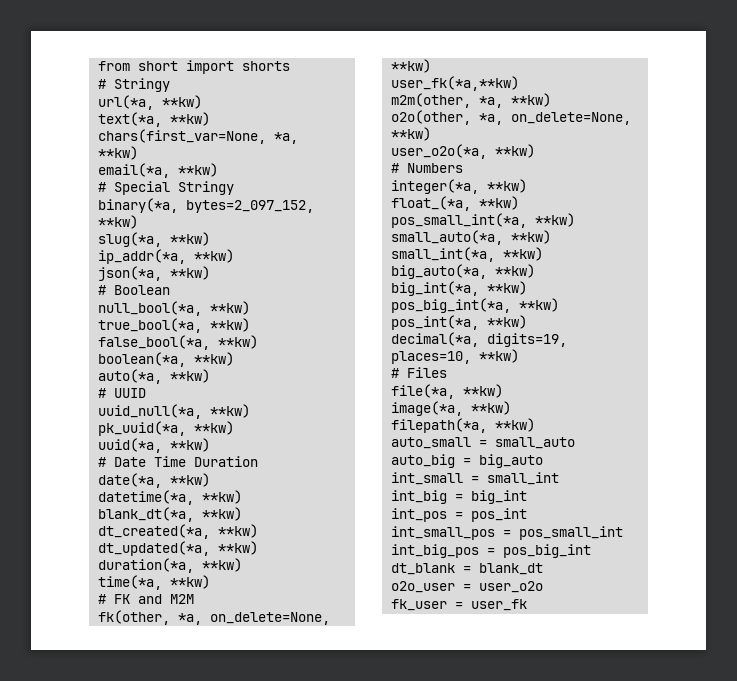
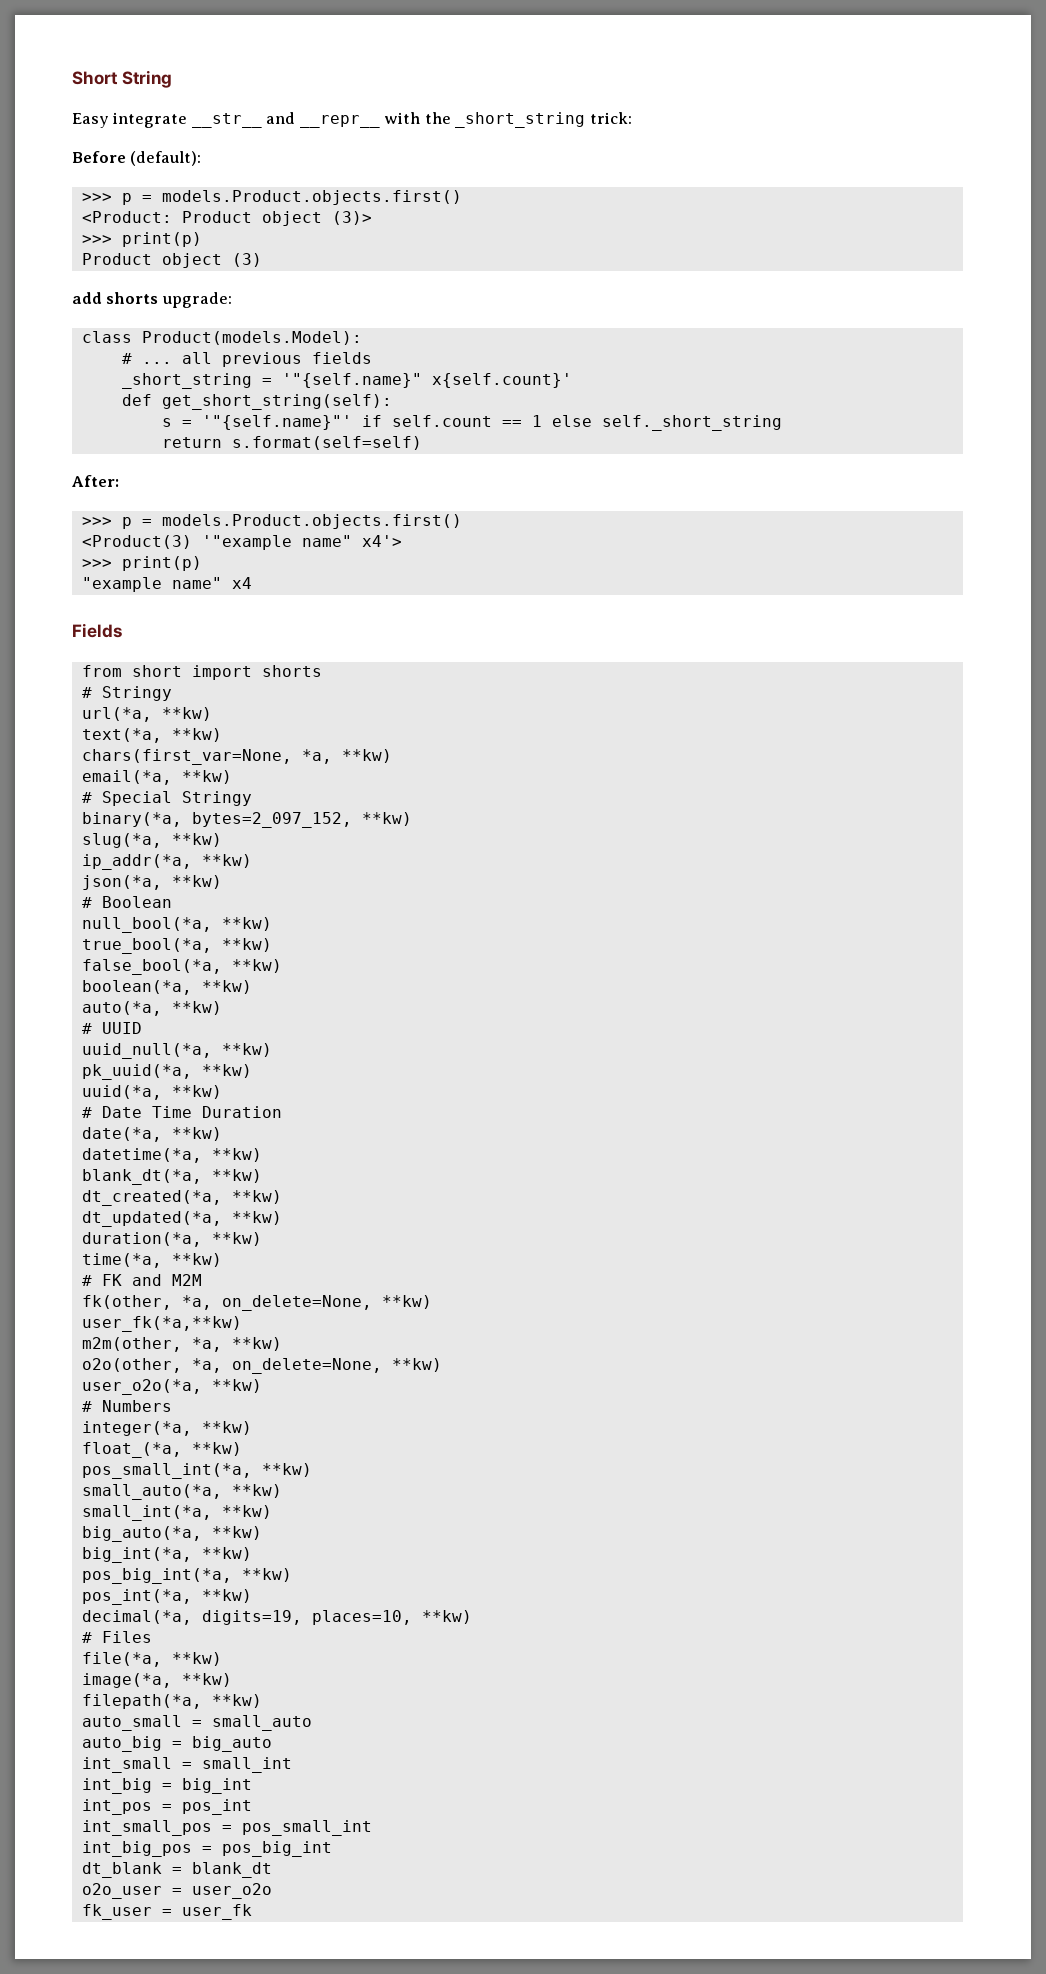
(98, 66) none -> [72,70,172,88] [72,112,632,128] [72,151,202,166] [81,190,462,205] [81,211,372,226] [81,232,202,247] [81,253,262,268] [72,292,232,308] [81,331,362,345] [121,352,372,367] [121,373,572,389] [121,394,392,410] [161,415,782,431] [161,436,422,450] [72,475,119,487] [81,514,462,529] [81,535,402,550] [81,556,202,571] [81,577,252,592] [72,623,122,638] Short String // Easy integrate __str__ and __repr__ with the _short_string trick: // Before (default): // >>> p = models.Product.objects.first() // <Product: Product object (3)> // >>> print(p) // Product object (3) // add shorts upgrade: // class Product(models.Model): // # ... all previous fields // _short_string = '"{self.name}" x{self.count}' // def get_short_string(self): // s = '"{self.name}"' if self.count == 1 else self._short_string // return s.format(self=self) // After: // >>> p = models.Product.objects.first() // <Product(3) '"example name" x4'> // >>> print(p) // "example name" x4 // Fields //

